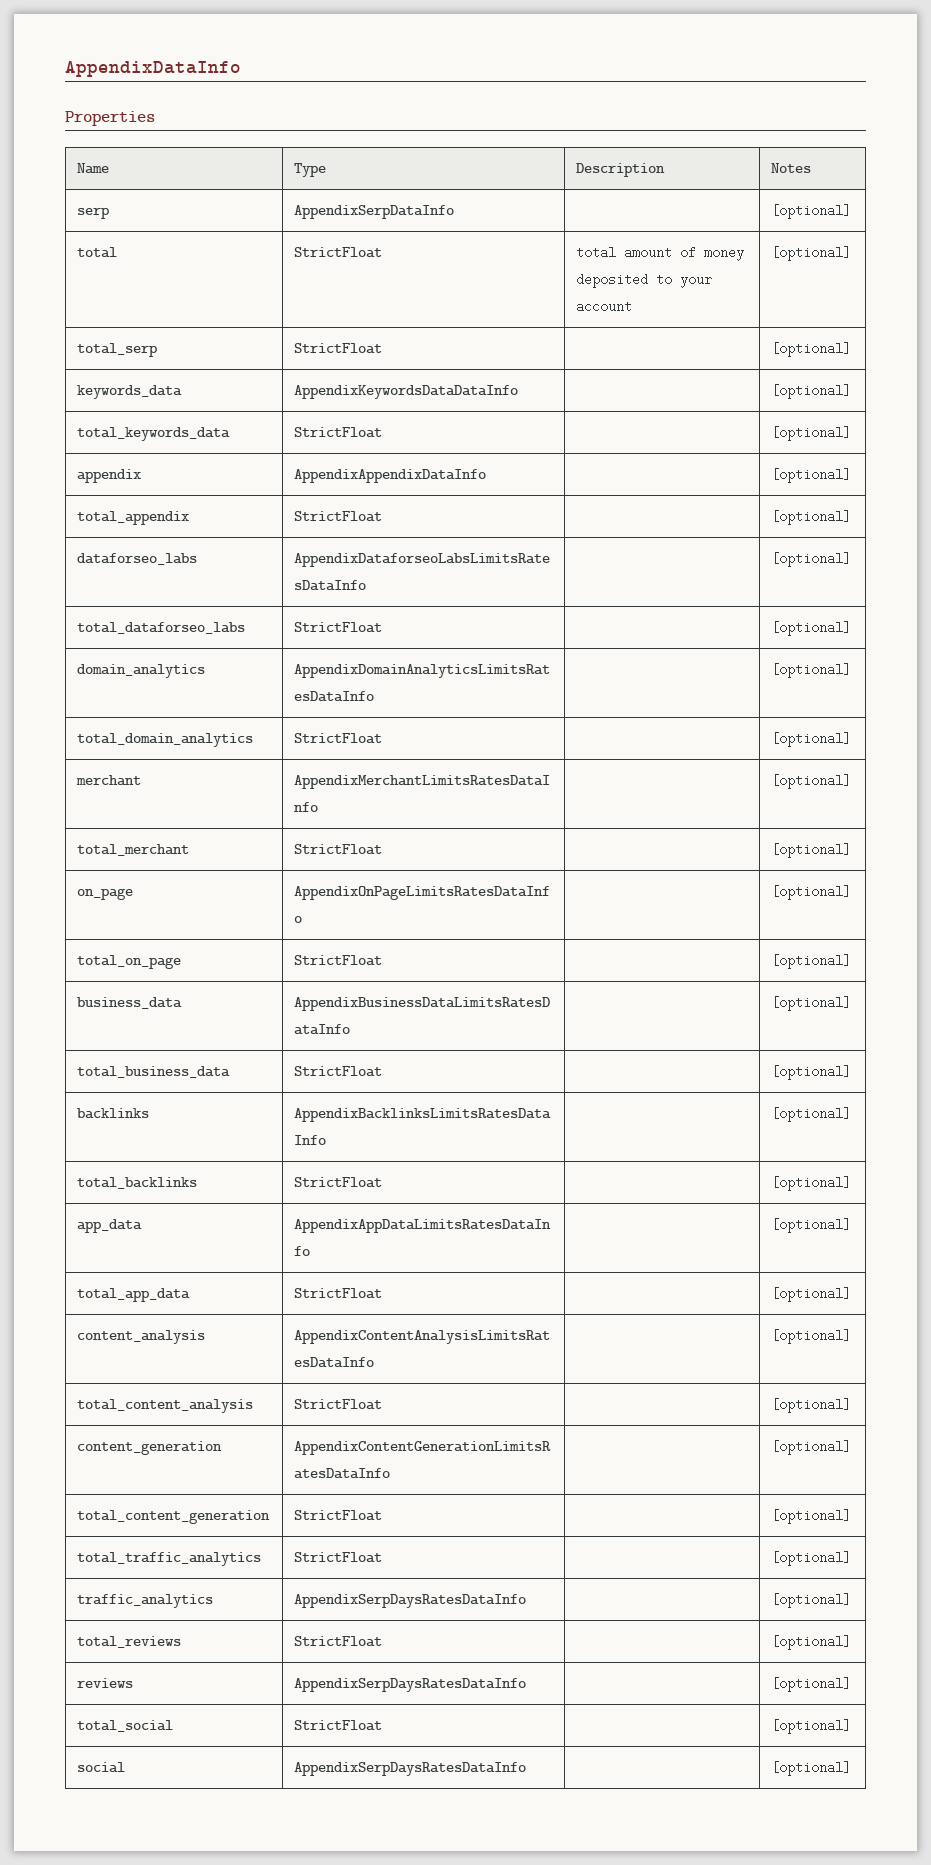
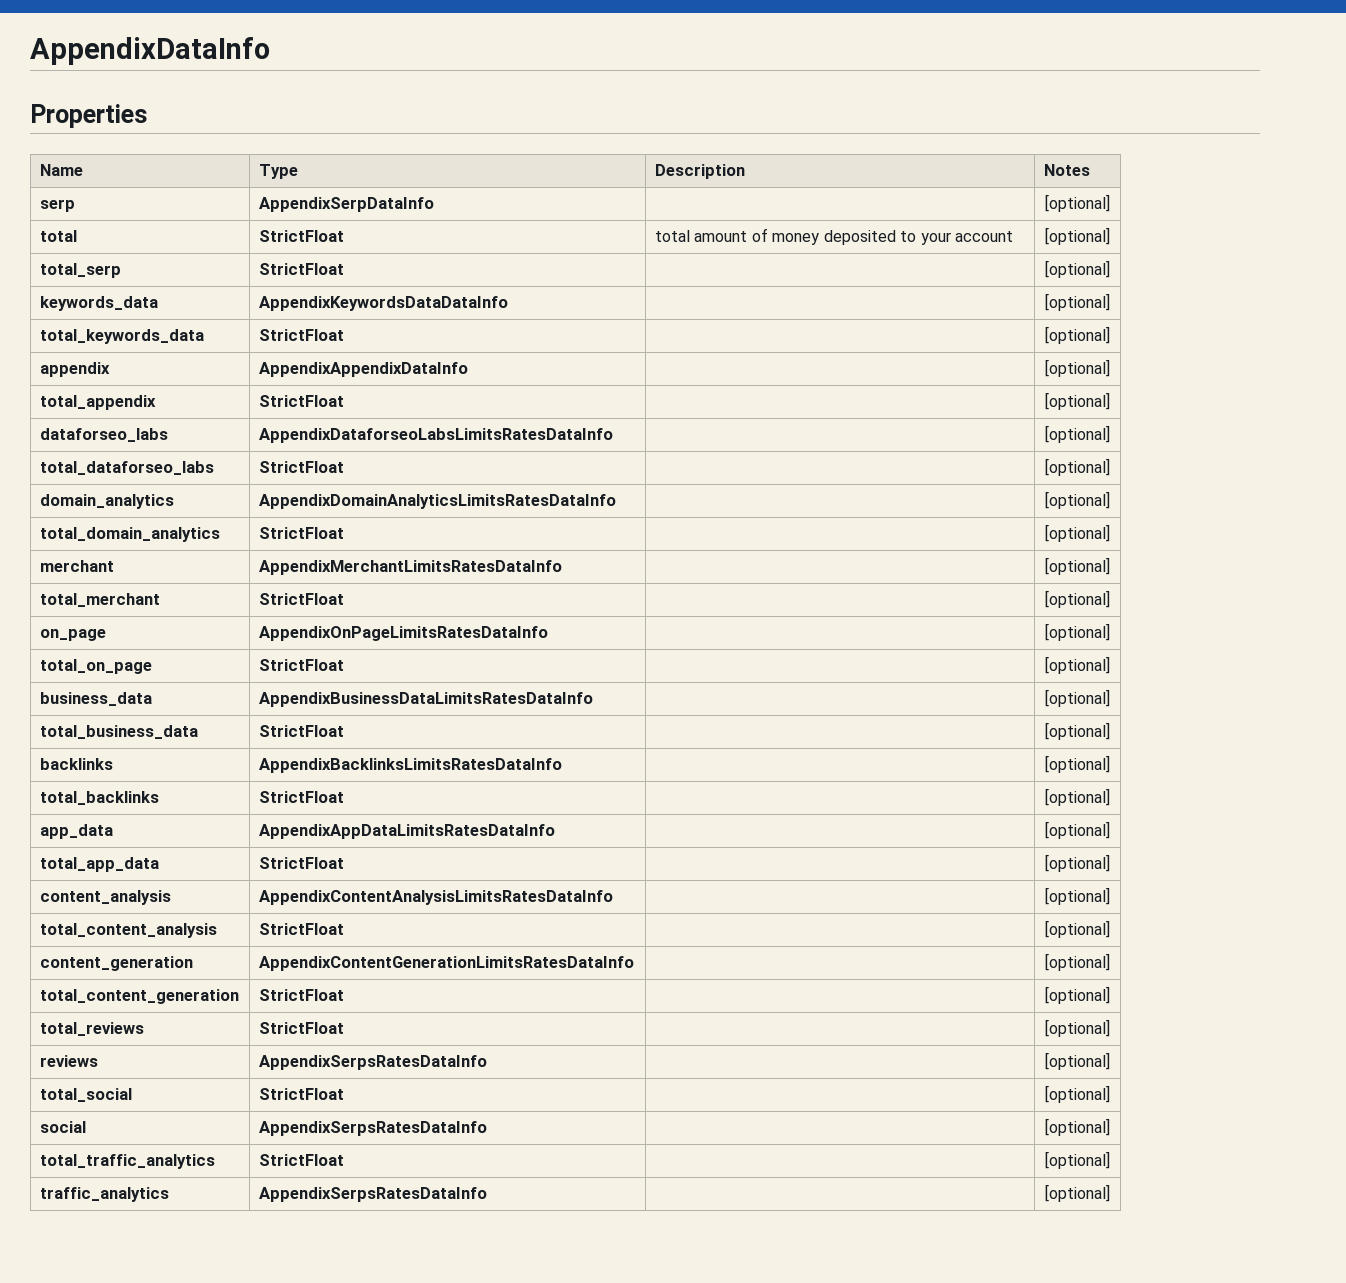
[77,1552,262,1566] [294,1552,383,1563] [771,1551,852,1566] [77,1594,214,1608] [294,1594,527,1608] [771,1593,852,1608] // total_traffic_analytics | StrictFloat | | [optional] // traffic_analytics | AppendixSerpDaysRatesDataInfo | | [optional] -> (1110, 995) none
[294,1678,527,1692] AppendixSerpDaysRatesDataInfo -> [258,1055,487,1070] AppendixSerpsRatesDataInfo
[294,1762,527,1776] [771,1761,852,1776] AppendixSerpDaysRatesDataInfo | | [optional] -> [258,1121,487,1136] [1043,1118,1110,1136] [39,1154,215,1169] [258,1154,344,1166] [1043,1151,1110,1169] [39,1187,169,1202] [258,1187,487,1202] [1043,1184,1110,1202] AppendixSerpsRatesDataInfo | | [optional] // total_traffic_analytics | StrictFloat | | [optional] // traffic_analytics | AppendixSerpsRatesDataInfo | | [optional]

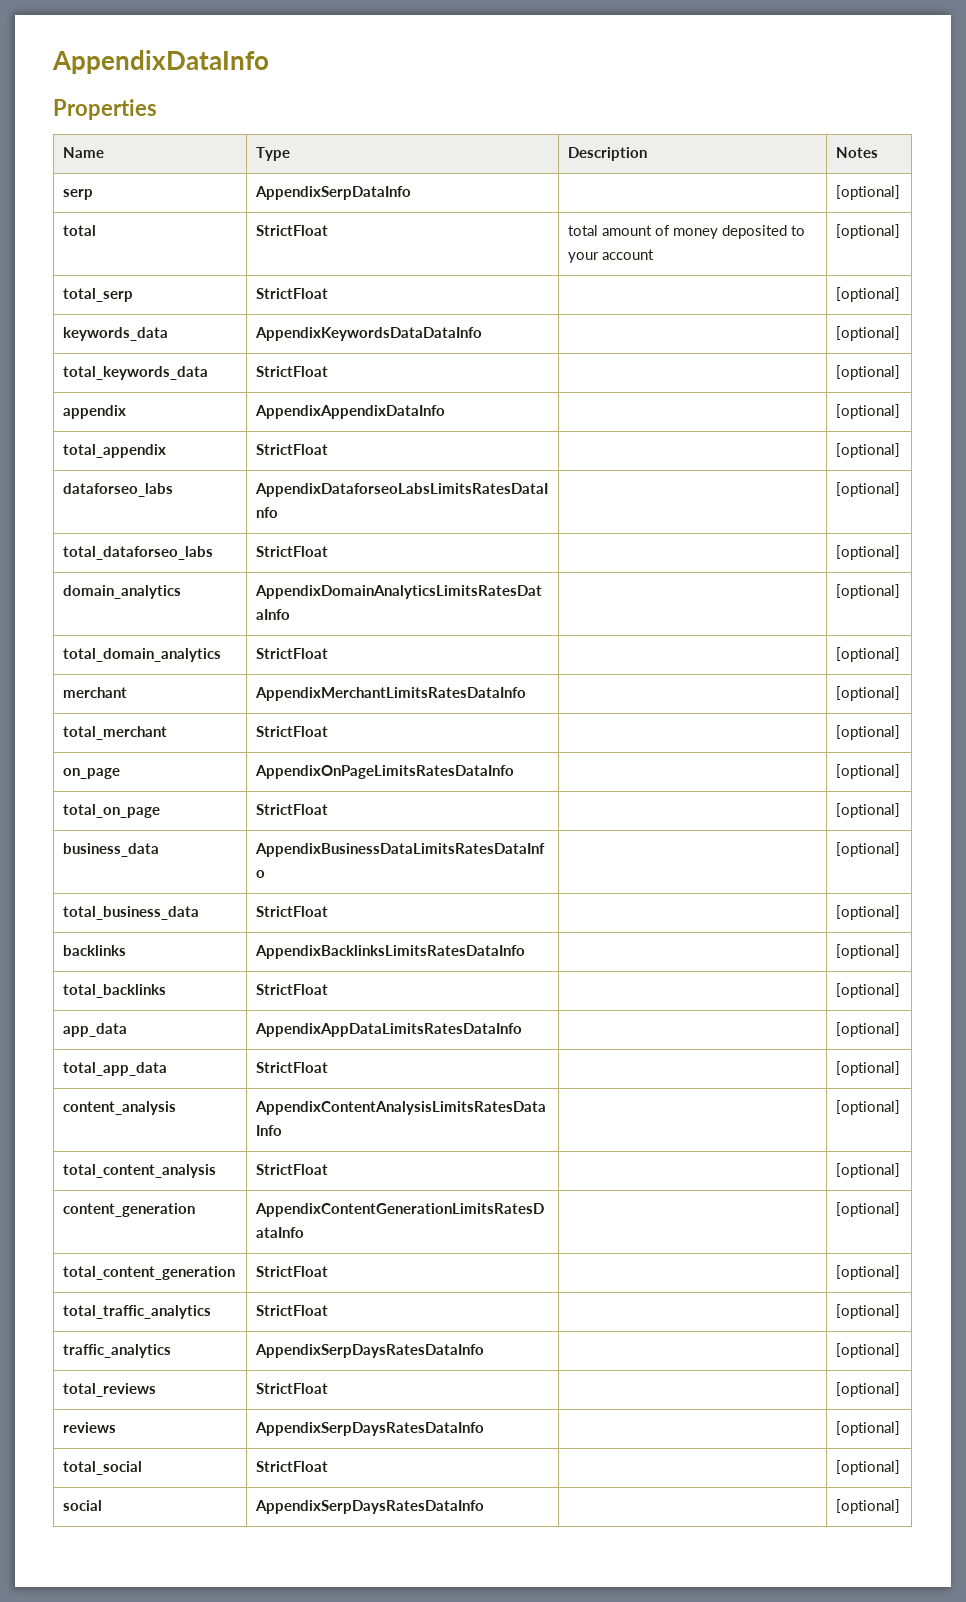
(1110, 995) none -> [63,1305,212,1319] [256,1305,329,1316] [836,1304,901,1319] [63,1344,172,1358] [255,1344,485,1358] [836,1343,901,1358] // total_traffic_analytics | StrictFloat | | [optional] // traffic_analytics | AppendixSerpDaysRatesDataInfo | | [optional]
[258,1055,487,1070] AppendixSerpsRatesDataInfo -> [255,1422,485,1436] AppendixSerpDaysRatesDataInfo
[258,1121,487,1136] [1043,1118,1110,1136] [39,1154,215,1169] [258,1154,344,1166] [1043,1151,1110,1169] [39,1187,169,1202] [258,1187,487,1202] [1043,1184,1110,1202] AppendixSerpsRatesDataInfo | | [optional] // total_traffic_analytics | StrictFloat | | [optional] // traffic_analytics | AppendixSerpsRatesDataInfo | | [optional] -> [255,1500,485,1514] [836,1499,901,1514] AppendixSerpDaysRatesDataInfo | | [optional]

